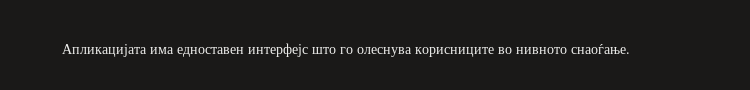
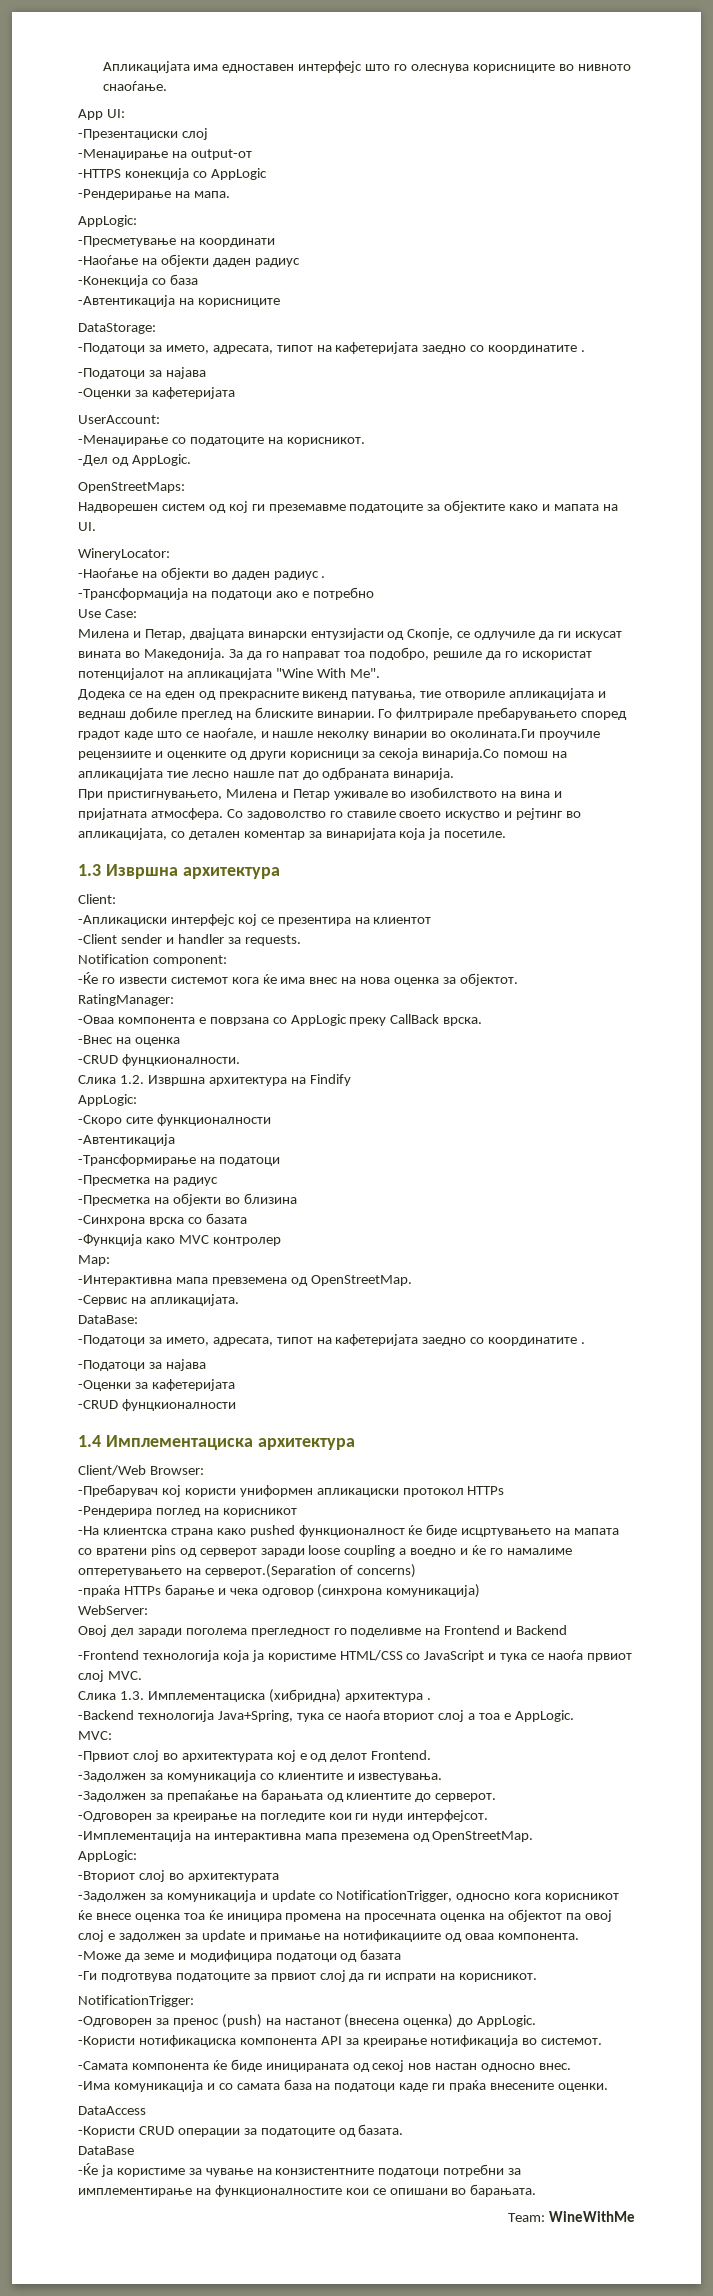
(631, 49) none -> [78,109,125,120] [78,128,208,140] [78,149,252,160] [78,168,267,180] [78,189,230,200] [78,215,137,227] [78,236,275,247] [78,254,300,267] [78,274,198,287] [78,295,280,307] [78,323,156,334] [78,342,586,354] [78,367,206,379] [78,387,235,399] [78,415,160,424] [78,435,365,446] [78,454,191,466] [78,482,185,493] [78,500,618,513] [78,522,96,531] [78,548,170,560] [78,567,326,580] [78,587,374,600] [78,609,137,618] [78,628,622,640] [78,647,592,660] [78,668,380,680] [78,688,607,700] [78,707,628,720] [78,728,601,740] [78,748,568,760] [78,767,455,780] [78,787,563,800] [78,808,582,820] [78,828,507,840] [78,864,280,879] [78,894,116,904] [78,914,432,926] [78,934,301,946] [78,954,227,966] [78,972,518,986] [78,994,174,1006] [78,1014,483,1026] [78,1035,180,1046] [78,1054,240,1066] [78,1074,351,1086] [78,1094,137,1106] [78,1114,271,1126] [78,1134,175,1146] [78,1154,280,1166] [78,1175,218,1186] [78,1193,297,1206] [78,1213,247,1226] [78,1234,281,1246] [78,1255,110,1266] [78,1275,412,1286] [78,1294,239,1306] [78,1315,138,1324] [78,1334,586,1346] [78,1359,206,1371] [78,1379,235,1391] [78,1399,236,1411] [78,1435,355,1450] [78,1465,204,1476] [78,1484,505,1497] [78,1506,297,1517] [78,1524,620,1537] [78,1545,572,1557] [78,1564,416,1578] [78,1584,481,1598] [78,1605,148,1615] [78,1625,568,1637] [78,1650,632,1662] [78,1670,142,1682] [78,1689,431,1703] [78,1710,575,1722] [78,1731,112,1740] [78,1750,432,1762] [78,1770,443,1782] [78,1789,497,1802] [78,1810,489,1822] [78,1830,534,1842] [78,1850,137,1862] [78,1870,279,1882] [78,1890,620,1902] [78,1909,612,1922] [78,1930,580,1942] [78,1949,402,1962] [78,1970,538,1982] [78,1995,194,2007] [78,2014,537,2028] [78,2035,603,2047] [78,2059,572,2072] [78,2079,608,2092] [78,2106,146,2115] [78,2124,404,2137] [78,2146,134,2155] [78,2163,522,2177] [78,2184,537,2197] [508,2211,635,2222] // App UI: // -Презентациски слој // -Менаџирање на output-от // -HTTPS конекција со AppLogic // -Рендерирање на мапа. // AppLogic: // -Пресметување на координати // -Наоѓање на објекти даден радиус // -Конекција со база // -Автентикација на корисниците // DataStorage: // -Податоци за името, адресата, типот на кафетеријата заедно со координатите . // -Податоци за најава // -Оценки за кафетеријата // UserAccount: // -Менаџирање со податоците на корисникот. // -Дел од AppLogic. // OpenStreetMaps: // Надворешен систем од кој ги преземавме податоците за објектите како и мапата на UI. // WineryLocator: // -Наоѓање на објекти во даден радиус . // -Трансформација на податоци ако е потребно // Use Case: // Милена и Петар, двајцата винарски ентузијасти од Скопје, се одлучиле да ги искусат вината во Македонија. За да го направат тоа подобро, решиле да го искористат потенцијалот на апликацијата "Wine With Me". // Додека се на еден од прекрасните викенд патувања, тие отвориле апликацијата и веднаш добиле преглед на блиските винарии. Го филтрирале пребарувањето според градот каде што се наоѓале, и нашле неколку винарии во околината.Ги проучиле рецензиите и оценките од други корисници за секоја винарија.Со помош на апликацијата тие лесно нашле пат до одбраната винарија. // При пристигнувањето, Милена и Петар уживале во изобилството на вина и пријатната атмосфера. Со задоволство го ставиле своето искуство и рејтинг во апликацијата, со детален коментар за винаријата која ја посетиле. // 1.3 Извршна архитектура // Client: // -Апликациски интерфејс кој се презентира на клиентот // -Client sender и handler за requests. // Notification component: // -Ќе го извести системот кога ќе има внес на нова оценка за објектот. // RatingManager: // -Оваа компонента е поврзана со AppLogic преку CallBack врска. // -Внес на оценка // -CRUD фунцкионалности. // Слика 1.2. Извршна архитектура на Findify // AppLogic: // -Скоро сите функционалности // -Автентикација // -Трансформирање на податоци // -Пресметка на радиус // -Пресметка на објекти во близина // -Синхрона врска со базата // -Функција како MVC контролер // Map: // -Интерактивна мапа превземена од OpenStreetMap. // -Сервис на апликацијата. // DataBase: // -Податоци за името, адресата, типот на кафетеријата заедно со координатите . // -Податоци за најава // -Оценки за кафетеријата // -CRUD фунцкионалности // 1.4 Имплементациска архитектура // Client/Web Browser: // -Пребарувач кој користи униформен апликациски протокол HTTPs // -Рендерира поглед на корисникот // -На клиентска страна како pushed функционалност ќе биде исцртувањето на мапата со вратени pins од серверот заради loose coupling а воедно и ќе го намалиме оптеретувањето на серверот.(Separation of concerns) // -праќа HTTPs барање и чека одговор (синхрона комуникација) // WebServer: // Oвој дел заради поголема прегледност го поделивме на Frontend и Backend // -Frontend технологија која ја користиме HTML/CSS со JavaScript и тука се наоѓа првиот слој MVC. // Слика 1.3. Имплементациска (хибридна) архитектура . // -Backend технологија Java+Spring, тука се наоѓа вториот слој а тоа е AppLogic. // MVC: // -Првиот слој во архитектурата кој е од делот Frontend. // -Задолжен за комуникација со клиентите и известувања. // -Задолжен за препаќање на барањата од клиентите до серверот. // -Одговорен за креирање на погледите кои ги нуди интерфејсот. // -Имплементација на интерактивна мапа преземена од OpenStreetMap. // AppLogic: // -Вториот слој во архитектурата // -Задолжен за комуникација и update со NotificationTrigger, односно кога корисникот ќе внесе оценка тоа ќе иницира промена на просечната оценка на објектот па овој слој е задолжен за update и примање на нотификациите од оваа компонента. // -Може да земе и модифицира податоци од базата // -Ги подготвува податоците за првиот слој да ги испрати на корисникот. // NotificationTrigger: // -Одговорен за пренос (push) на настанот (внесена оценка) до AppLogic. // -Користи нотификациска компонента API за креирање нотификација во системот. // -Самата компонента ќе биде иницираната од секој нов настан односно внес. // -Има комуникација и со самата база на податоци каде ги праќа внесените оценки. // DataAccess // -Користи CRUD операции за податоците од базата. // DataBase // -Ќе ја користиме за чување на конзистентните податоци потребни за имплементирање на функционалностите кои се опишани во барањата. // Team: WineWithMe

